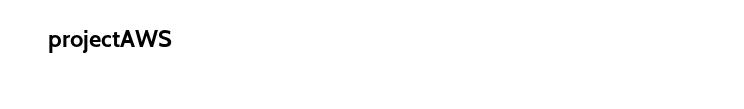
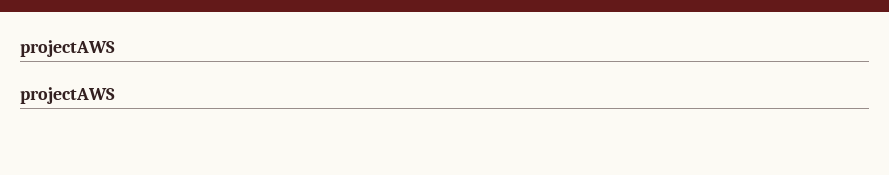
[48,30,172,53] projectAWS -> [20,40,115,57] [20,87,115,104] projectAWS // projectAWS

